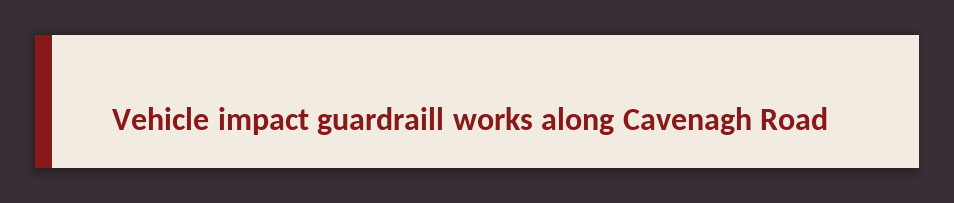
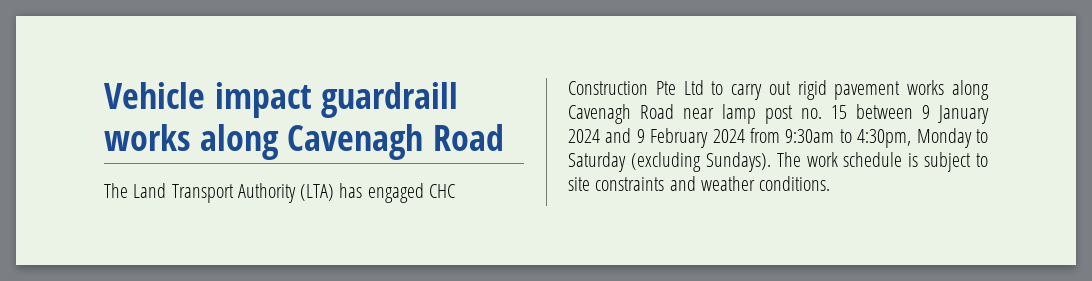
(829, 118) none -> [104,183,455,203] [568,80,989,100] [568,104,989,124] [568,128,988,148] [568,152,988,172] [568,176,831,191] // The Land Transport Authority (LTA) has engaged CHC Construction Pte Ltd to carry out rigid pavement works along Cavenagh Road near lamp post no. 15 between 9 January 2024 and 9 February 2024 from 9:30am to 4:30pm, Monday to Saturday (excluding Sundays). The work schedule is subject to site constraints and weather conditions.

